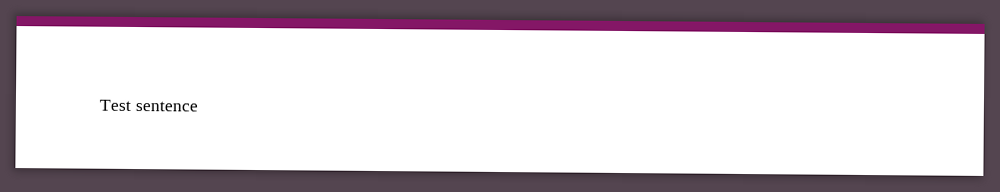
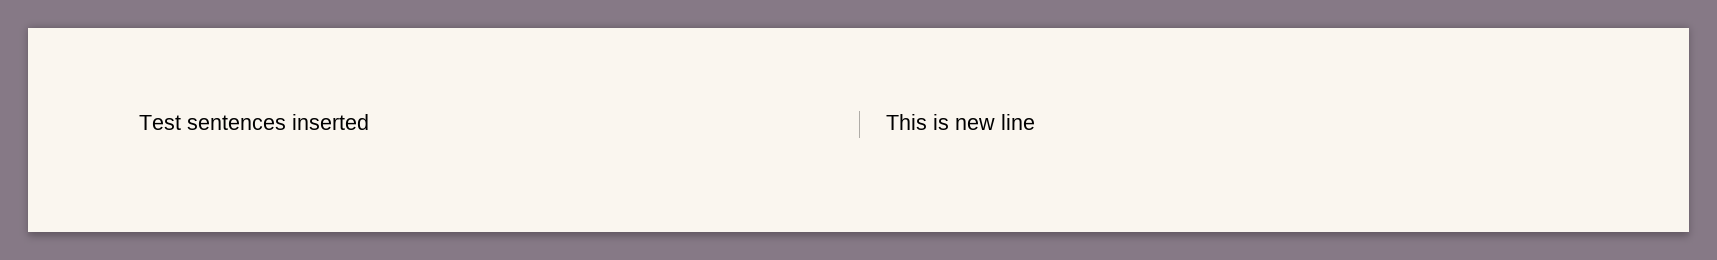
[134,101,198,112] sentence -> [187,114,369,130] [886,114,1035,130] sentences inserted // This is new line

